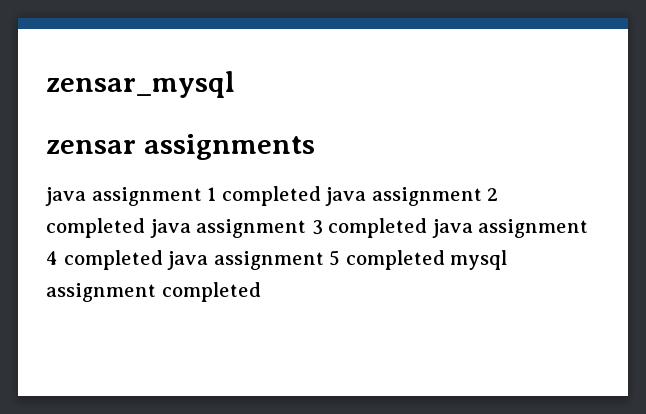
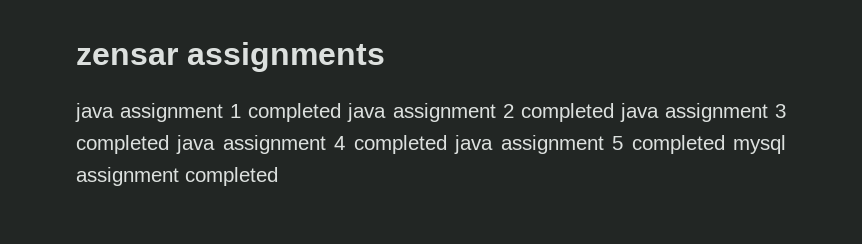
[46,71,235,98] zensar_mysql // -> (76, 56) none

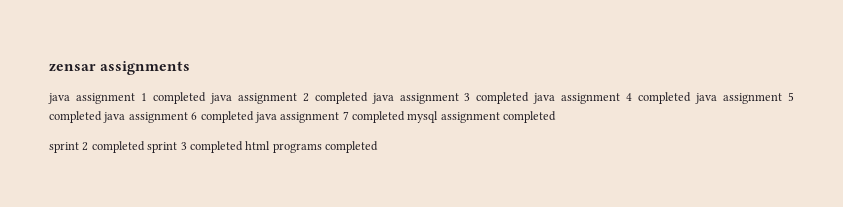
[733,135,787,154] [76,167,179,186] mysql assignment -> [103,111,557,123] [49,141,322,153] java assignment 6 completed java assignment 7 completed mysql assignment completed // sprint 2 completed sprint 3 completed html programs

